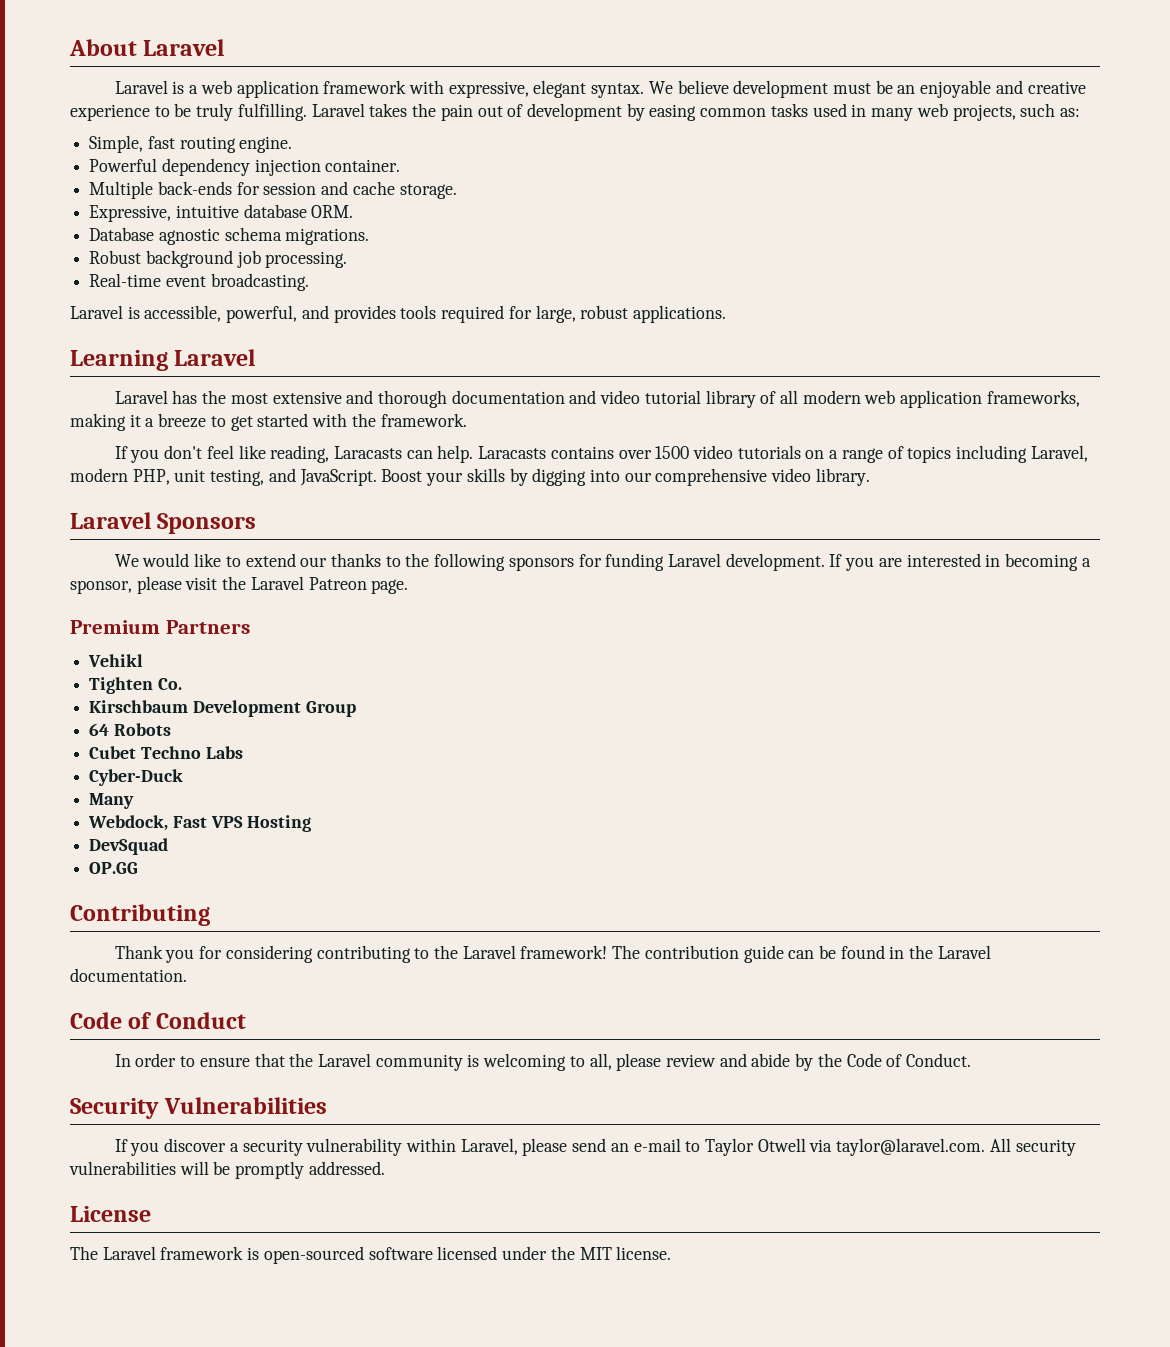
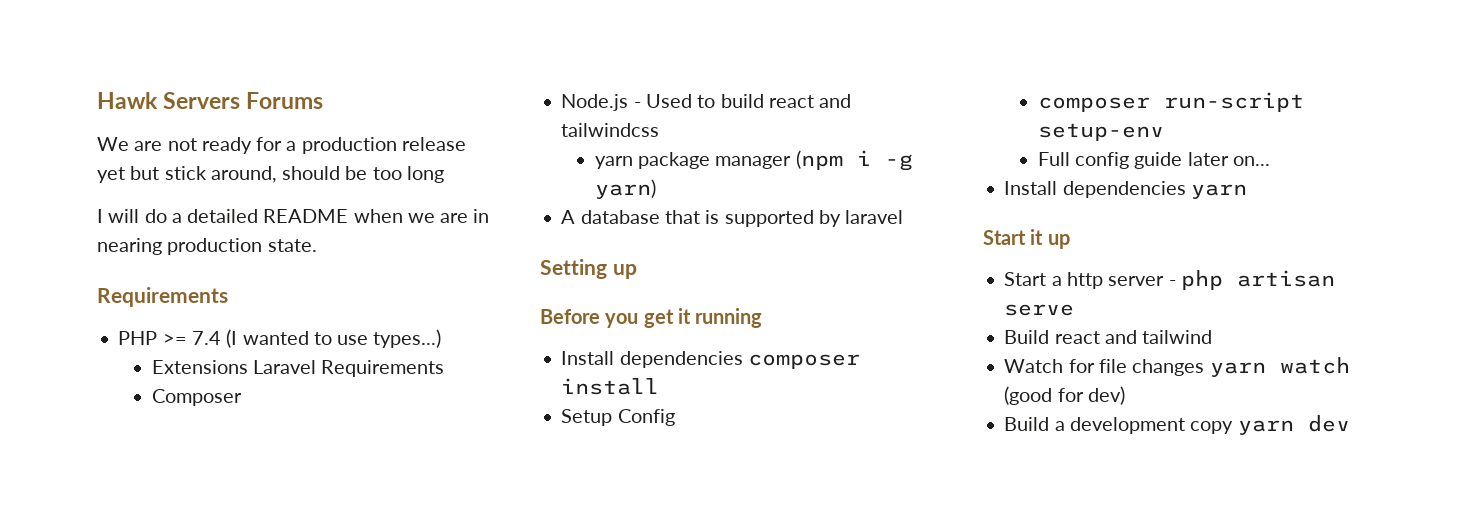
[69,39,225,56] [114,80,1086,98] [70,103,1080,121] [89,135,293,153] [89,158,401,176] [89,181,457,199] [89,204,354,222] [89,227,370,245] [89,250,348,268] [89,273,309,291] [70,305,726,323] [70,349,256,371] [114,390,1080,408] [70,413,467,431] [114,445,1088,463] [70,468,870,486] [70,512,257,534] [114,553,1091,571] [70,576,409,594] [70,620,250,634] [88,654,144,667] [89,677,182,694] [89,700,356,717] [89,723,171,736] [89,746,243,759] [89,769,184,786] [89,793,135,809] [88,815,312,832] [89,838,169,855] [89,862,139,874] [70,904,210,926] [114,945,991,963] [70,968,187,982] [70,1012,246,1029] [114,1053,972,1071] [70,1097,328,1119] [114,1138,1076,1156] [69,1161,385,1179] [70,1206,151,1222] [70,1246,672,1264] About Laravel // Laravel is a web application framework with expressive, elegant syntax. We believe development must be an enjoyable and creative experience to be truly fulfilling. Laravel takes the pain out of development by easing common tasks used in many web projects, such as: // Simple, fast routing engine. // Powerful dependency injection container. // Multiple back-ends for session and cache storage. // Expressive, intuitive database ORM. // Database agnostic schema migrations. // Robust background job processing. // Real-time event broadcasting. // Laravel is accessible, powerful, and provides tools required for large, robust applications. // Learning Laravel // Laravel has the most extensive and thorough documentation and video tutorial library of all modern web application frameworks, making it a breeze to get started with the framework. // If you don't feel like reading, Laracasts can help. Laracasts contains over 1500 video tutorials on a range of topics including Laravel, modern PHP, unit testing, and JavaScript. Boost your skills by digging into our comprehensive video library. // Laravel Sponsors // We would like to extend our thanks to the following sponsors for funding Laravel development. If you are interested in becoming a sponsor, please visit the Laravel Patreon page. // Premium Partners // Vehikl // Tighten Co. // Kirschbaum Development Group // 64 Robots // Cubet Techno Labs // Cyber-Duck // Many // Webdock, Fast VPS Hosting // DevSquad // OP.GG // Contributing // Thank you for considering contributing to the Laravel framework! The contribution guide can be found in the Laravel documentation. // Code of Conduct // In order to ensure that the Laravel community is welcoming to all, please review and abide by the Code of Conduct. // Security Vulnerabilities // If you discover a security vulnerability within Laravel, please send an e-mail to Taylor Otwell via taylor@laravel.com. All security vulnerabilities will be promptly addressed. // License // The Laravel framework is open-sourced software licensed under the MIT license. -> [97,92,324,109] [97,137,466,154] [97,166,444,183] [97,209,490,223] [97,238,317,255] [97,287,228,307] [118,329,442,348] [151,360,445,377] [151,389,242,406] [561,94,852,111] [561,123,660,137] [594,150,913,171] [594,179,656,199] [561,210,904,227] [540,259,637,279] [540,308,763,328] [561,351,860,369] [561,378,660,395] [561,409,675,426] [1037,92,1304,112] [1037,123,1164,141] [1037,152,1270,169] [1004,181,1247,199] [983,229,1070,249] [1004,270,1335,290] [1004,304,1075,316] [1004,330,1213,344] [1004,357,1350,377] [1004,386,1125,405] [1004,415,1350,435] Hawk Servers Forums // We are not ready for a production release yet but stick around, should be too long // I will do a detailed README when we are in nearing production state. // Requirements // PHP >= 7.4 (I wanted to use types...) // Extensions Laravel Requirements // Composer // Node.js - Used to build react and tailwindcss // yarn package manager (npm i -g yarn) // A database that is supported by laravel // Setting up // Before you get it running // Install dependencies composer install // Setup Config // composer run-script setup-env // Full config guide later on... // Install dependencies yarn // Start it up // Start a http server - php artisan serve // Build react and tailwind // Watch for file changes yarn watch (good for dev) // Build a development copy yarn dev

